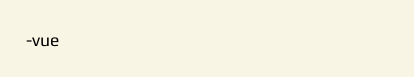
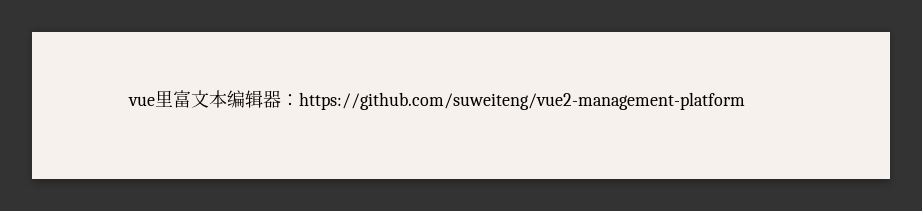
[26,37,59,47] -vue -> [128,90,745,110] vue里富文本编辑器：https://github.com/suweiteng/vue2-management-platform

